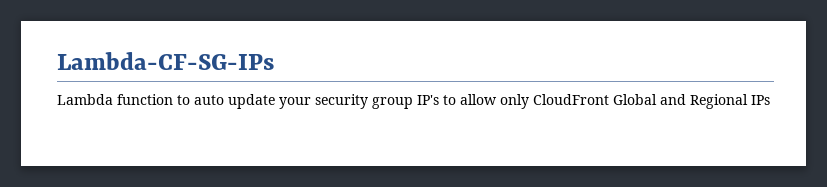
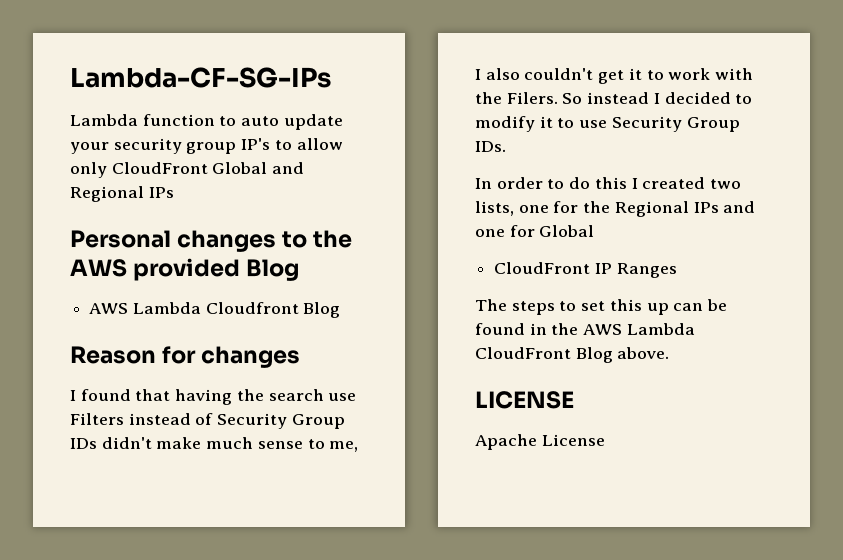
(770, 100) none -> [70,230,353,252] [70,258,300,281] [89,302,341,318] [70,346,301,368] [70,389,357,405] [70,413,345,429] [70,437,359,452] [475,68,754,84] [475,92,753,104] [475,116,740,132] [475,141,506,152] [475,177,742,189] [475,201,756,217] [475,225,595,237] [494,262,677,278] [475,299,728,315] [475,323,695,335] [475,347,670,363] [475,391,574,409] [475,434,605,450] // Personal changes to the AWS provided Blog // AWS Lambda Cloudfront Blog // Reason for changes // I found that having the search use Filters instead of Security Group IDs didn't make much sense to me, I also couldn't get it to work with the Filers. So instead I decided to modify it to use Security Group IDs. // In order to do this I created two lists, one for the Regional IPs and one for Global // CloudFront IP Ranges // The steps to set this up can be found in the AWS Lambda CloudFront Blog above. // LICENSE // Apache License

